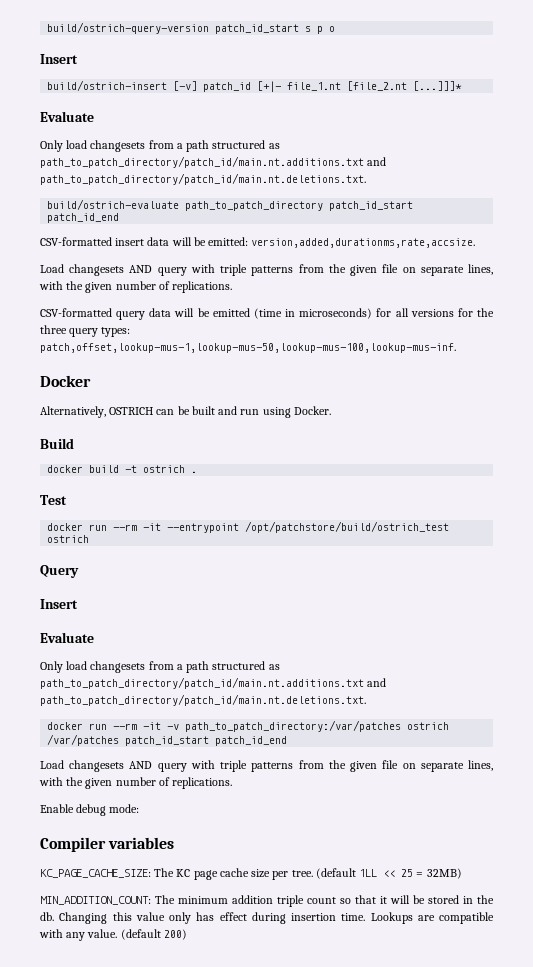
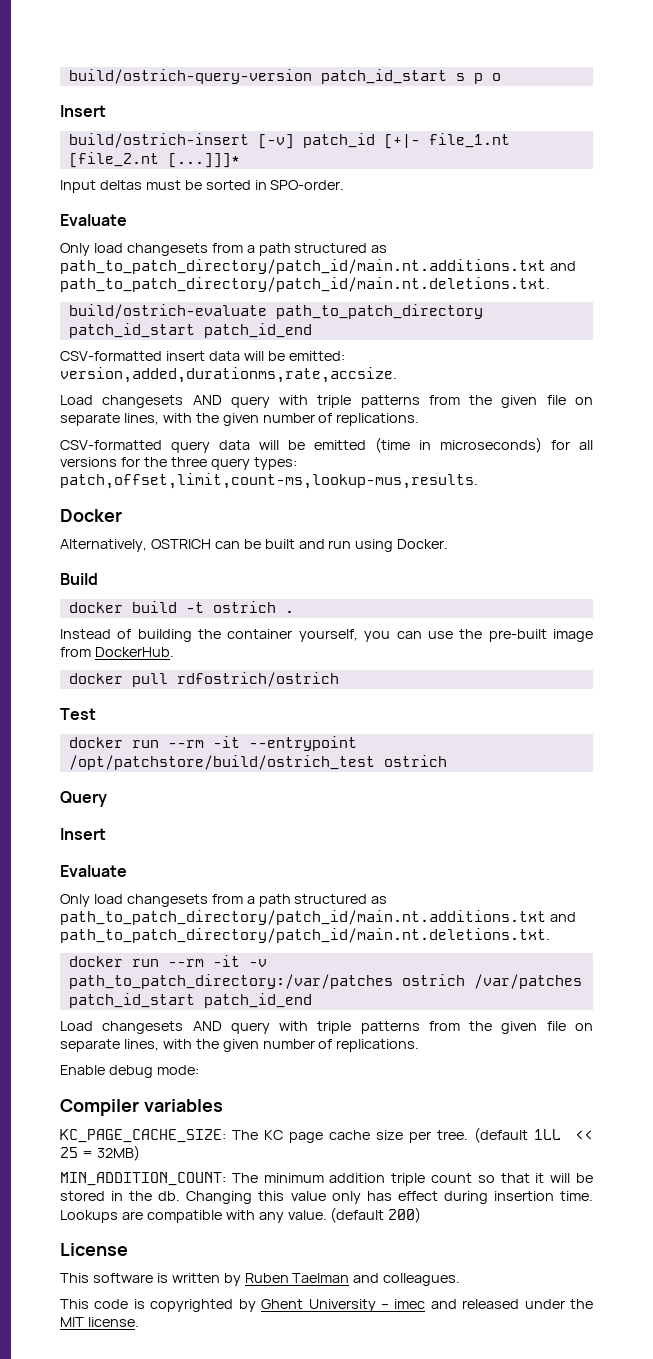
(463, 86) none -> [60,180,345,193] // Input deltas must be sorted in SPO-order.
[40,343,456,353] patch,offset,lookup-mus-1,lookup-mus-50,lookup-mus-100,lookup-mus-inf. -> [60,473,478,489] patch,offset,limit,count-ms,lookup-mus,results.
(198, 472) none -> [60,629,594,642] [60,647,174,657] [68,672,339,687] // Instead of building the container yourself, you can use the pre-built image from DockerHub. // docker pull rdfostrich/ostrich
(187, 934) none -> [60,1243,128,1256] [60,1273,461,1286] [60,1299,594,1312] [60,1317,139,1327] // License // This software is written by Ruben Taelman and colleagues. // This code is copyrighted by Ghent University – imec and released under the MIT license.

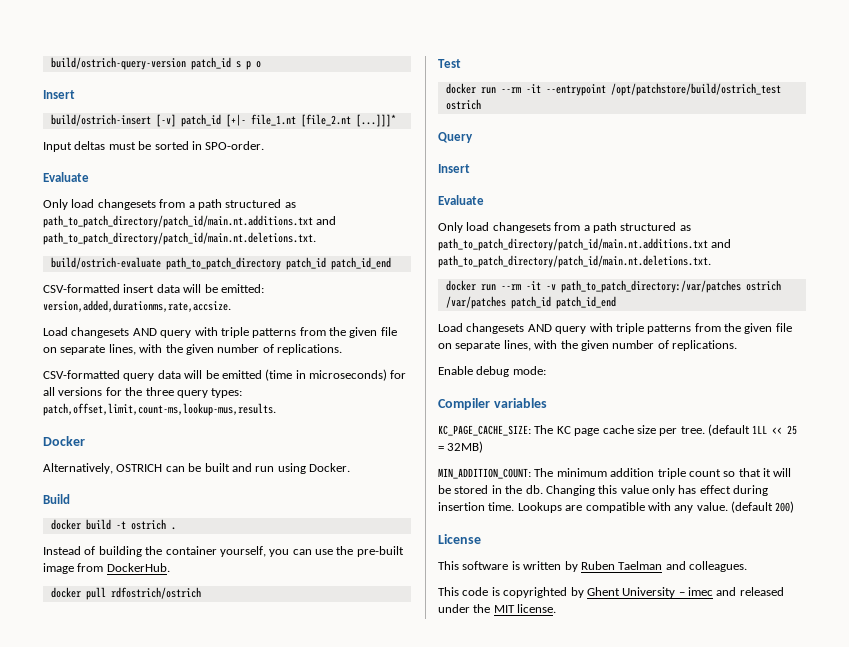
[320,69,447,84] patch_id_start -> [190,57,231,70] patch_id
[68,323,195,338] patch_id_start -> [285,257,326,270] patch_id
[68,993,195,1008] patch_id_start -> [510,296,551,309] patch_id

